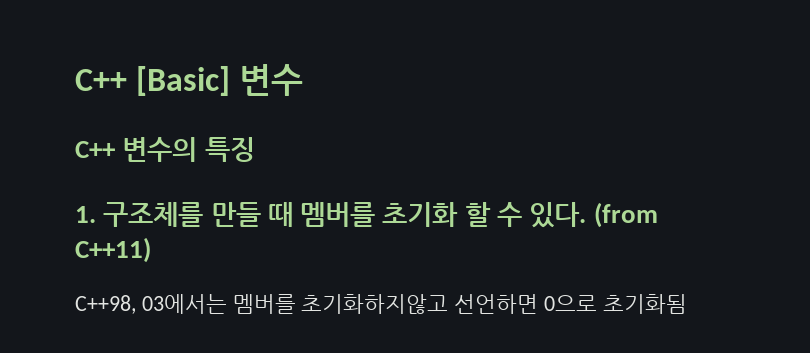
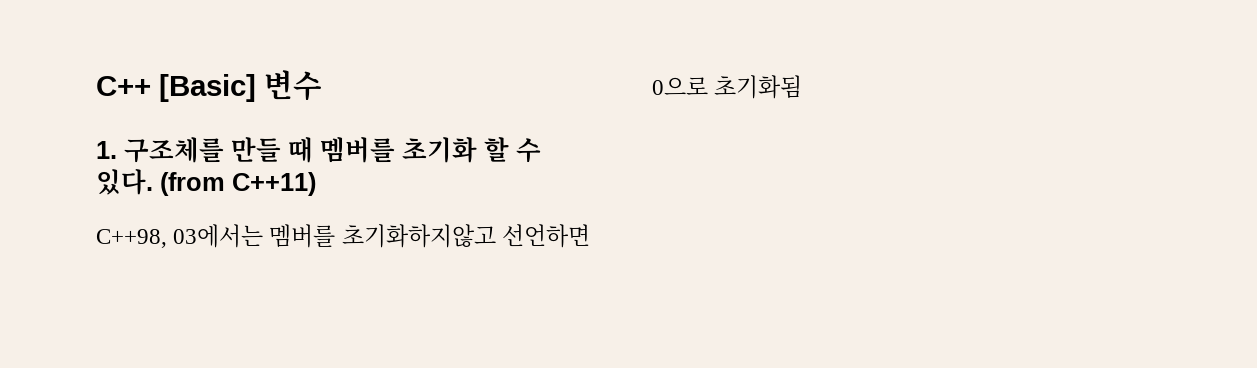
[75,137,255,162] // C++ 변수의 특징 -> (322, 85) none

